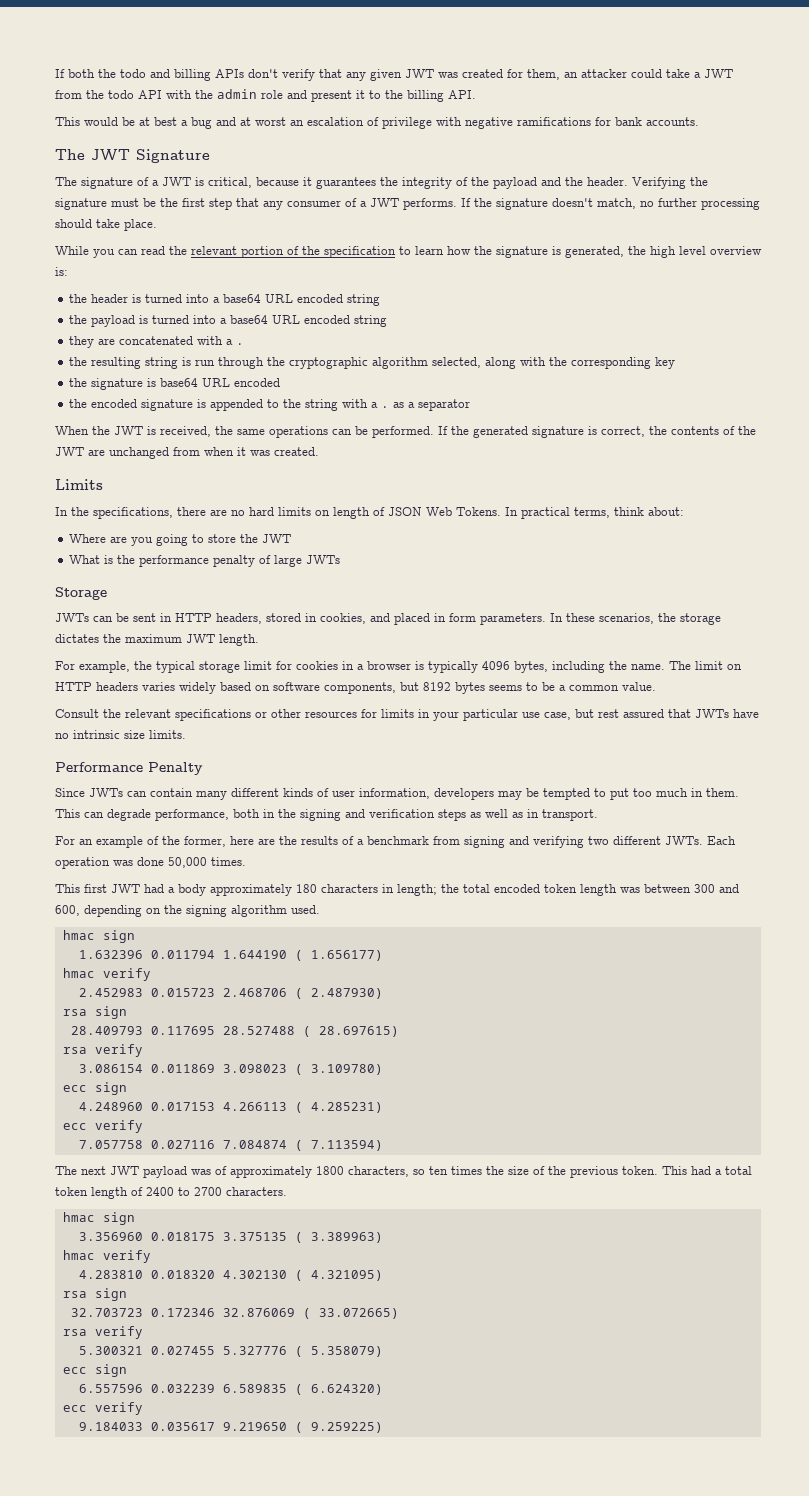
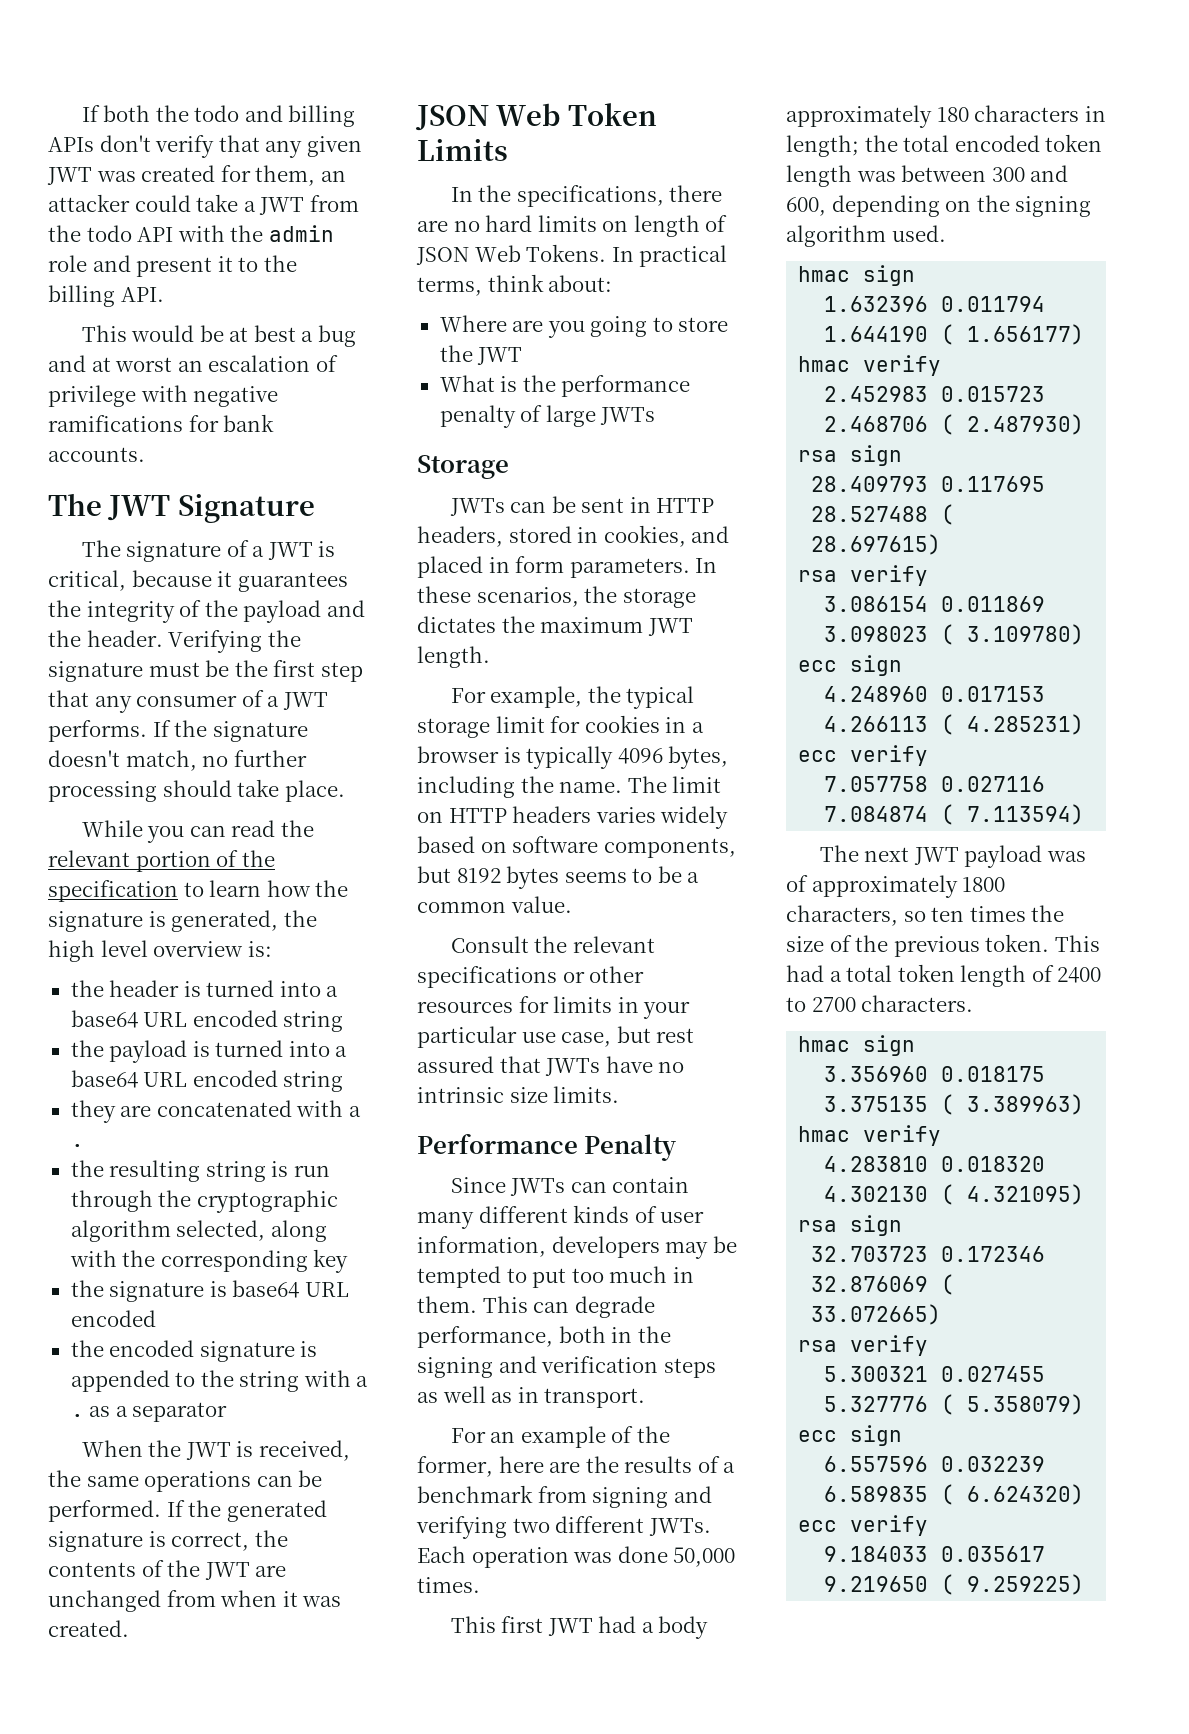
(319, 451) none -> [415,103,657,131] JSON Web Token

